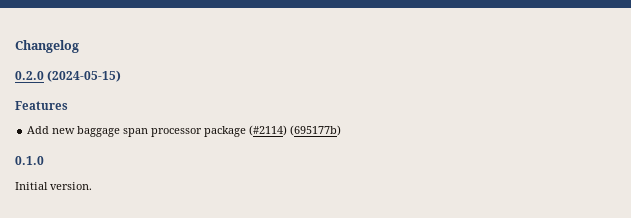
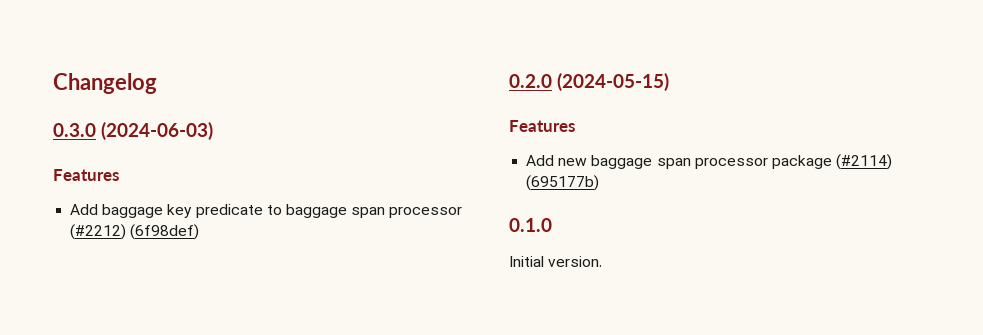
(79, 46) none -> [53,122,214,140] [53,169,119,181] [70,204,463,218] [70,224,200,240] // 0.3.0 (2024-06-03) // Features // Add baggage key predicate to baggage span processor (#2212) (6f98def)

